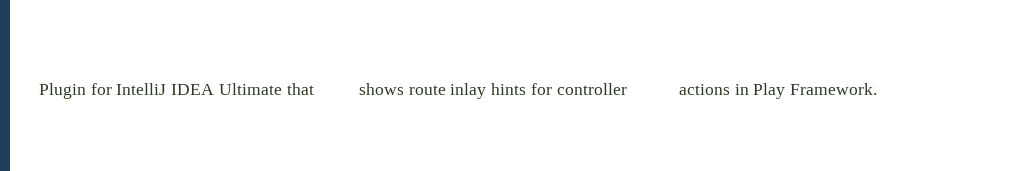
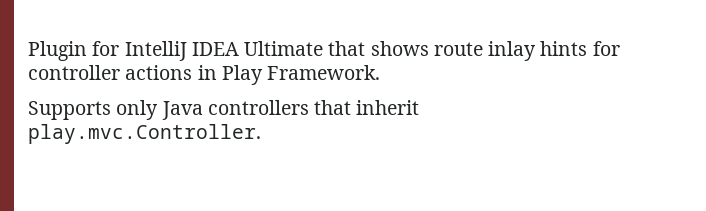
(878, 89) none -> [28,100,420,120] [28,124,261,144] // Supports only Java controllers that inherit play.mvc.Controller.

